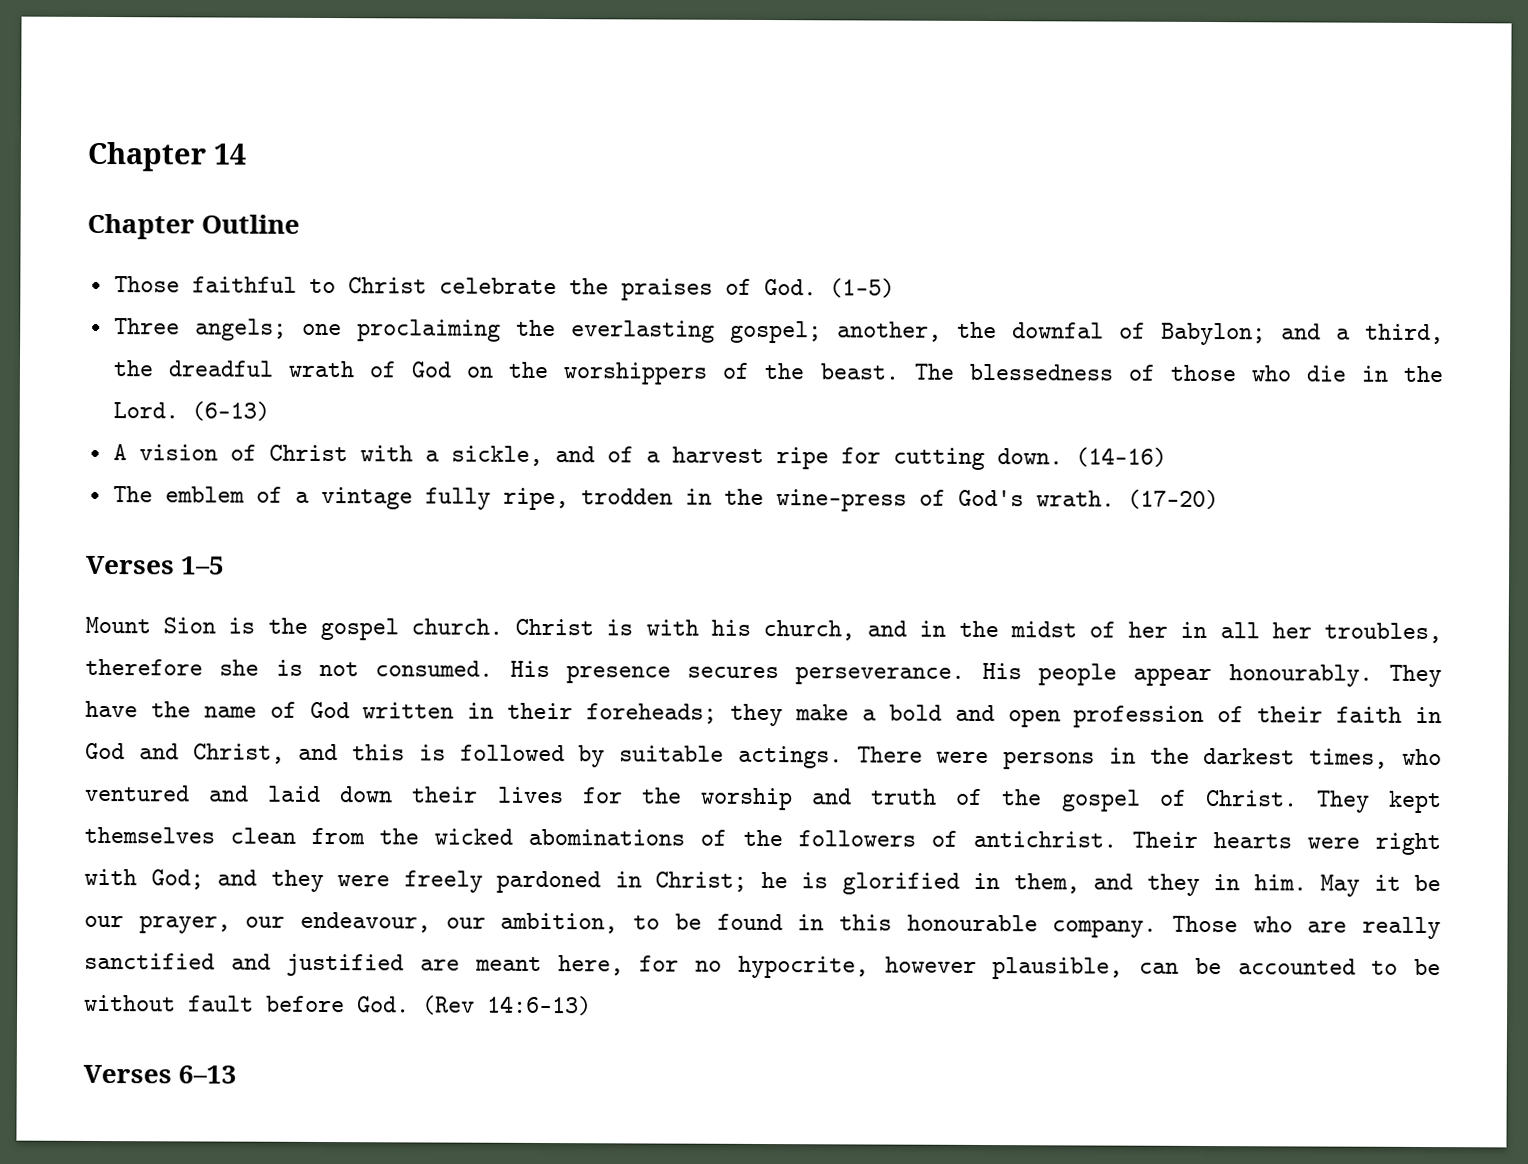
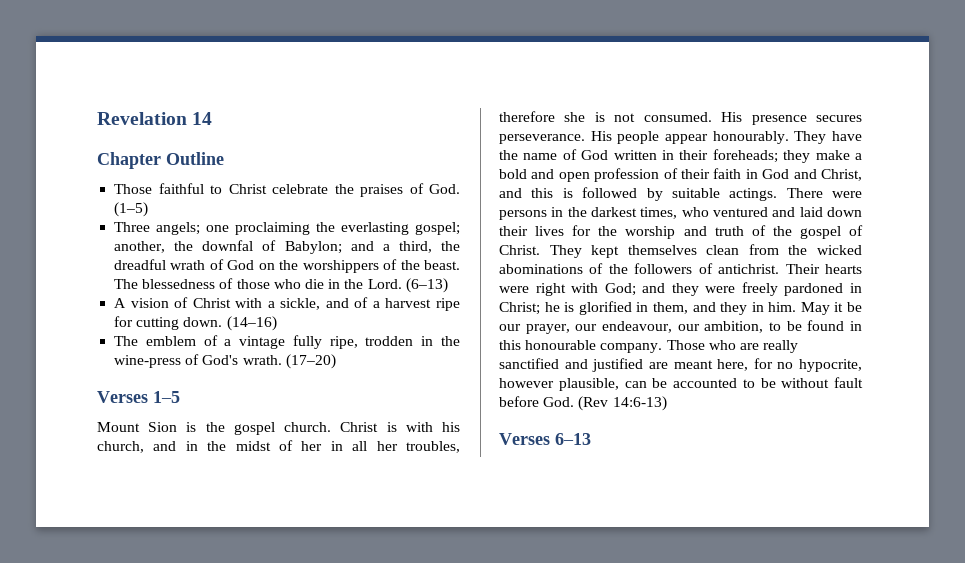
[87,141,206,172] Chapter -> [97,112,187,125] Revelation

